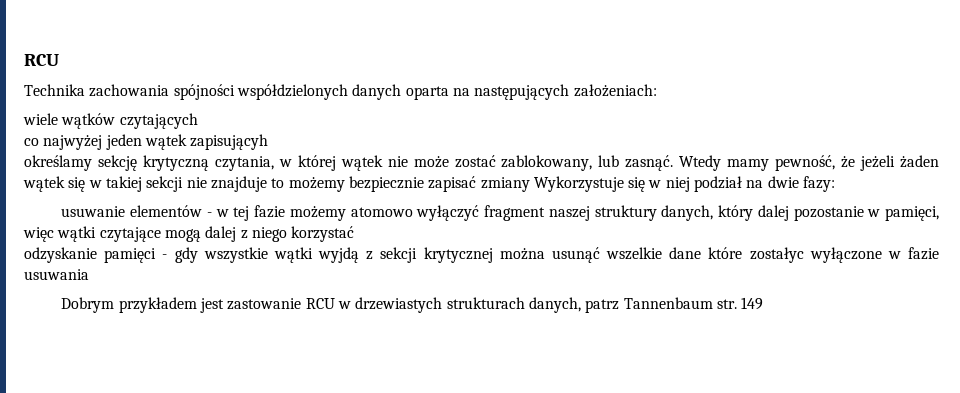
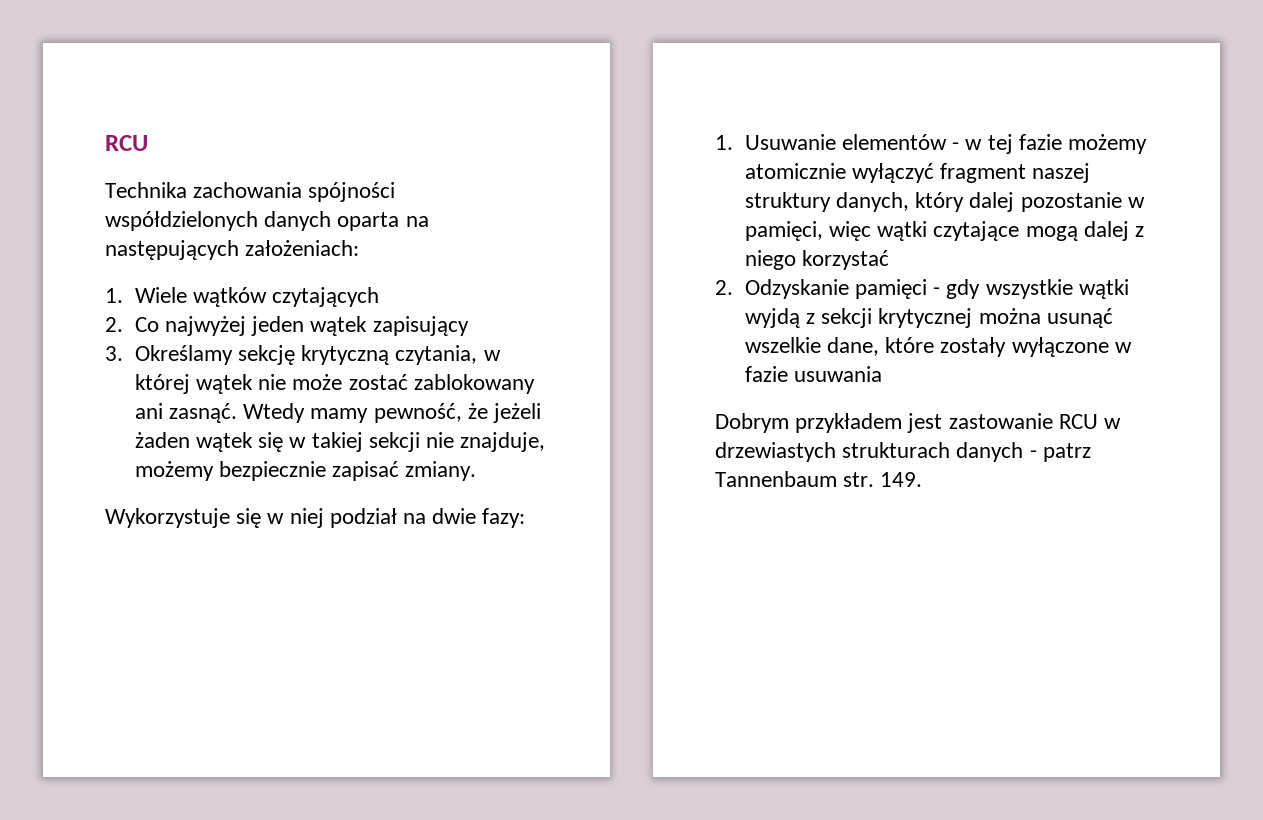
[23,113,58,125] wiele -> [105,287,187,303] 1. Wiele
[24,138,39,146] co -> [105,317,159,332] 2. Co
[190,134,269,150] [24,155,92,171] zapisującyh // określamy -> [372,316,469,336] [105,345,233,365] zapisujący // 3. Określamy
[501,155,620,171] zablokowany, lub -> [413,374,535,394] [134,403,163,419] zablokowany ani
[210,176,285,192] znajduje to -> [460,432,546,452] znajduje,
[480,177,530,192] zmiany -> [405,461,477,481] zmiany. //
[61,206,126,217] usuwanie -> [715,134,836,150] 1. Usuwanie
[350,207,413,217] atomowo -> [744,163,846,179] atomicznie
[24,247,97,263] odzyskanie -> [715,279,849,299] 2. Odzyskanie
[669,247,804,263] dane które zostałyc -> [826,337,1007,357] dane, które zostały
[528,297,581,313] danych, -> [956,442,1037,462] danych -
[741,297,764,310] 149 -> [880,472,923,487] 149.

